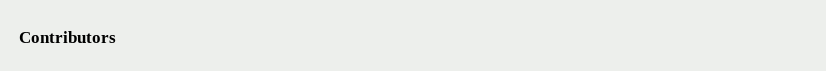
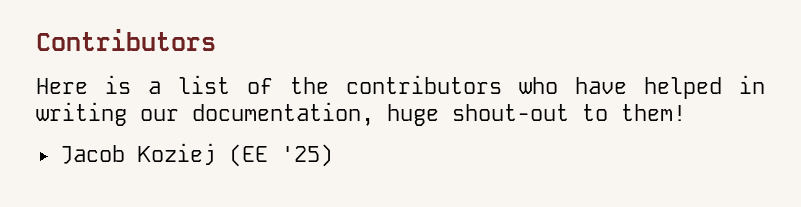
(116, 37) none -> [36,75,765,99] [36,102,686,126] [59,143,333,167] // Here is a list of the contributors who have helped in writing our documentation, huge shout-out to them! // Jacob Koziej (EE '25)

